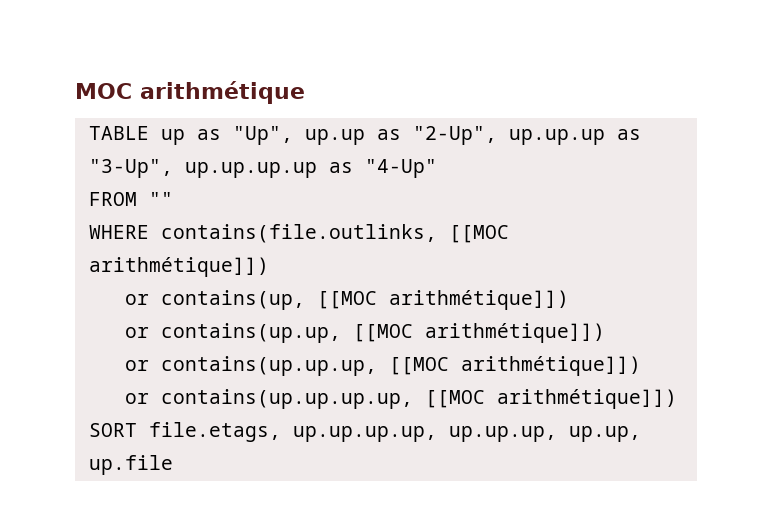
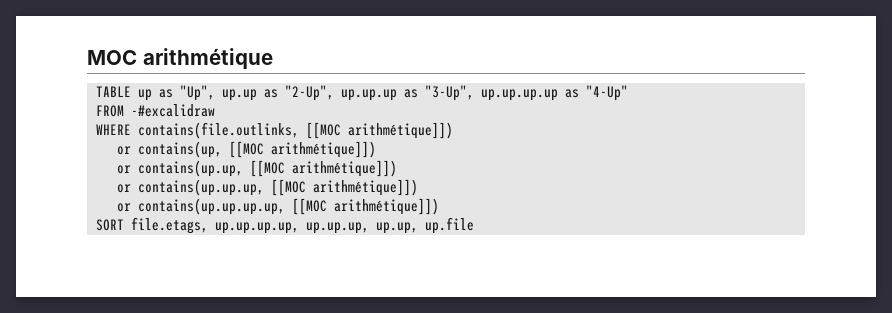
[148,192,173,206] "" -> [130,104,215,117] -#excalidraw

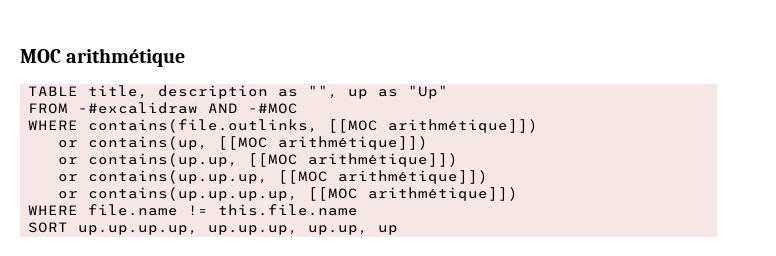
[137,85,628,101] up as "Up", up.up as "2-Up", up.up.up as "3-Up", up.up.up.up as "4-Up" -> [88,85,449,99] title, description as "", up as "Up"
(215, 110) none -> [208,103,299,114] AND -#MOC
(439, 206) none -> [28,204,359,216] // WHERE file.name != this.file.name
[130,217,208,234] file.etags, -> (69, 227) none
[424,217,474,234] up.file -> [378,225,399,235] up

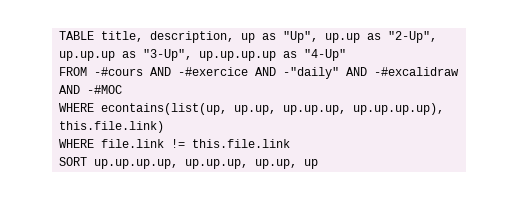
[20,48,186,67] [28,85,449,99] [28,102,299,114] [28,119,539,133] [58,136,429,150] [58,153,459,167] [58,170,489,184] [58,187,519,201] [28,204,359,216] MOC arithmétique // TABLE title, description as "", up as "Up" // FROM -#excalidraw AND -#MOC // WHERE contains(file.outlinks, [[MOC arithmétique]]) // or contains(up, [[MOC arithmétique]]) // or contains(up.up, [[MOC arithmétique]]) // or contains(up.up.up, [[MOC arithmétique]]) // or contains(up.up.up.up, [[MOC arithmétique]]) // WHERE file.name != this.file.name -> [58,31,437,43] [58,49,346,61] [58,67,459,79] [58,85,122,94] [58,103,444,115] [58,121,164,133] [58,139,290,148] TABLE title, description, up as "Up", up.up as "2-Up", up.up.up as "3-Up", up.up.up.up as "4-Up" // FROM -#cours AND -#exercice AND -"daily" AND -#excalidraw AND -#MOC // WHERE econtains(list(up, up.up, up.up.up, up.up.up.up), this.file.link) // WHERE file.link != this.file.link

